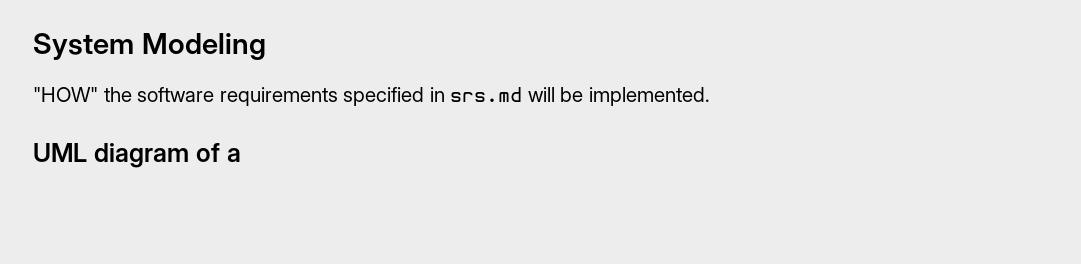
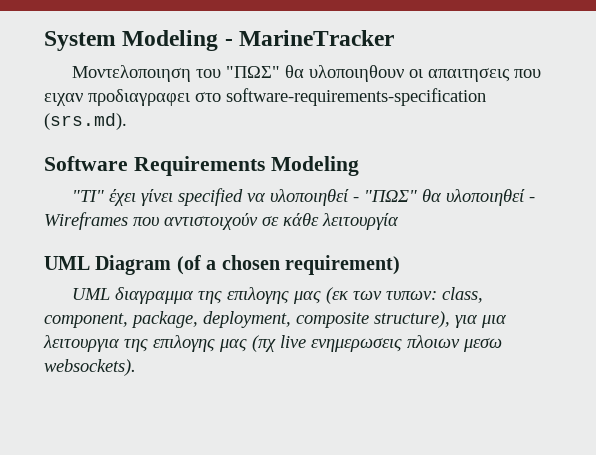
[33,87,710,106] [33,143,241,168] // "HOW" the software requirements specified in srs.md will be implemented. // UML diagram of a -> [224,30,395,46] [72,65,542,82] [44,88,486,106] [44,113,127,130] [44,156,359,176] [72,188,536,206] [44,212,399,230] [44,255,400,275] [72,287,484,304] [44,311,507,328] [43,335,502,352] [44,359,136,376] - MarineTracker // Μοντελοποιηση του "ΠΩΣ" θα υλοποιηθουν οι απαιτησεις που ειχαν προδιαγραφει στο software-requirements-specification (srs.md). // Software Requirements Modeling // "ΤΙ" έχει γίνει specified να υλοποιηθεί - "ΠΩΣ" θα υλοποιηθεί - Wireframes που αντιστοιχούν σε κάθε λειτουργία // UML Diagram (of a chosen requirement) // UML διαγραμμα της επιλογης μας (εκ των τυπων: class, component, package, deployment, composite structure), για μια λειτουργια της επιλογης μας (πχ live ενημερωσεις πλοιων μεσω websockets).

